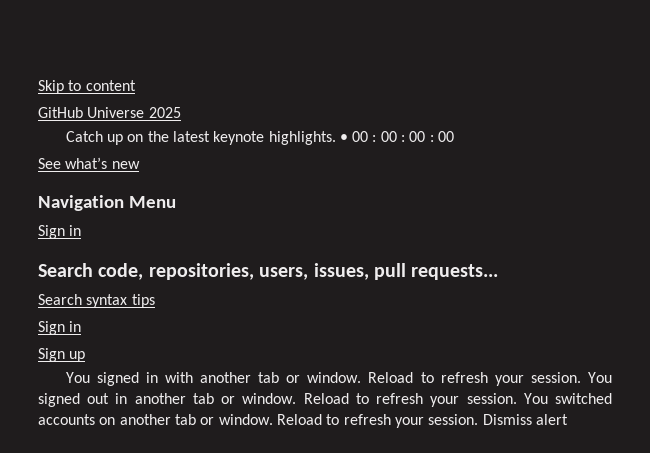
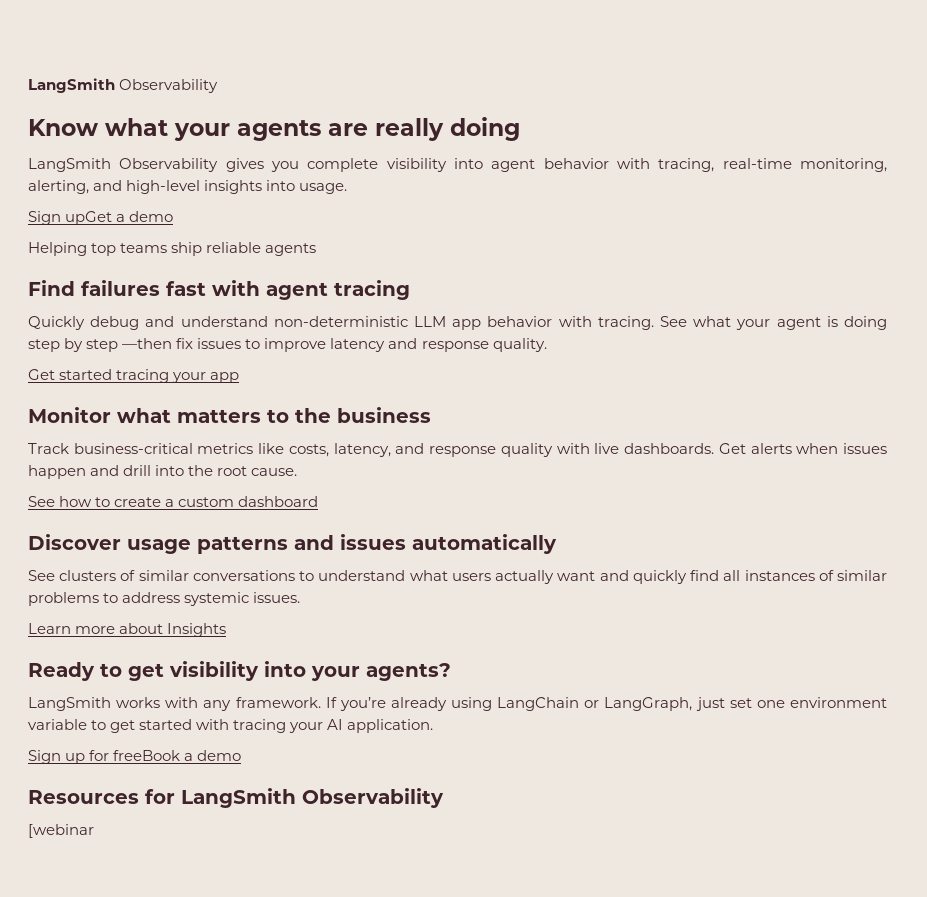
[38,80,136,94] [38,107,181,118] [65,131,455,145] [38,157,140,169] [38,195,176,211] [38,225,82,239] [38,263,499,280] [38,294,155,308] [38,321,82,335] [38,348,86,362] [65,372,612,386] [38,393,612,407] [38,414,568,428] Skip to content // GitHub Universe 2025 // Catch up on the latest keynote highlights. • 00 : 00 : 00 : 00 // See what’s new // Navigation Menu // Sign in // Search code, repositories, users, issues, pull requests... // Search syntax tips // Sign in // Sign up // You signed in with another tab or window. Reload to refresh your session. You signed out in another tab or window. Reload to refresh your session. You switched accounts on another tab or window. Reload to refresh your session. Dismiss alert -> [28,78,219,93] [28,117,520,141] [28,158,888,172] [28,180,348,194] [28,211,174,225] [28,242,317,256] [28,280,410,300] [28,316,888,330] [28,338,547,352] [28,369,240,383] [28,407,431,423] [28,443,888,457] [28,465,298,479] [28,496,319,507] [28,534,557,554] [28,570,888,584] [28,592,301,606] [28,623,227,637] [28,661,451,681] [28,697,887,711] [28,719,434,733] [28,750,242,764] [28,788,444,808] [28,824,94,838] LangSmith Observability // Know what your agents are really doing // LangSmith Observability gives you complete visibility into agent behavior with tracing, real-time monitoring, alerting, and high-level insights into usage. // Sign upGet a demo // Helping top teams ship reliable agents // Find failures fast with agent tracing // Quickly debug and understand non-deterministic LLM app behavior with tracing. See what your agent is doing step by step —then fix issues to improve latency and response quality. // Get started tracing your app // Monitor what matters to the business // Track business-critical metrics like costs, latency, and response quality with live dashboards. Get alerts when issues happen and drill into the root cause. // See how to create a custom dashboard // Discover usage patterns and issues automatically // See clusters of similar conversations to understand what users actually want and quickly find all instances of similar problems to address systemic issues. // Learn more about Insights // Ready to get visibility into your agents? // LangSmith works with any framework. If you’re already using LangChain or LangGraph, just set one environment variable to get started with tracing your AI application. // Sign up for freeBook a demo // Resources for LangSmith Observability // [webinar

